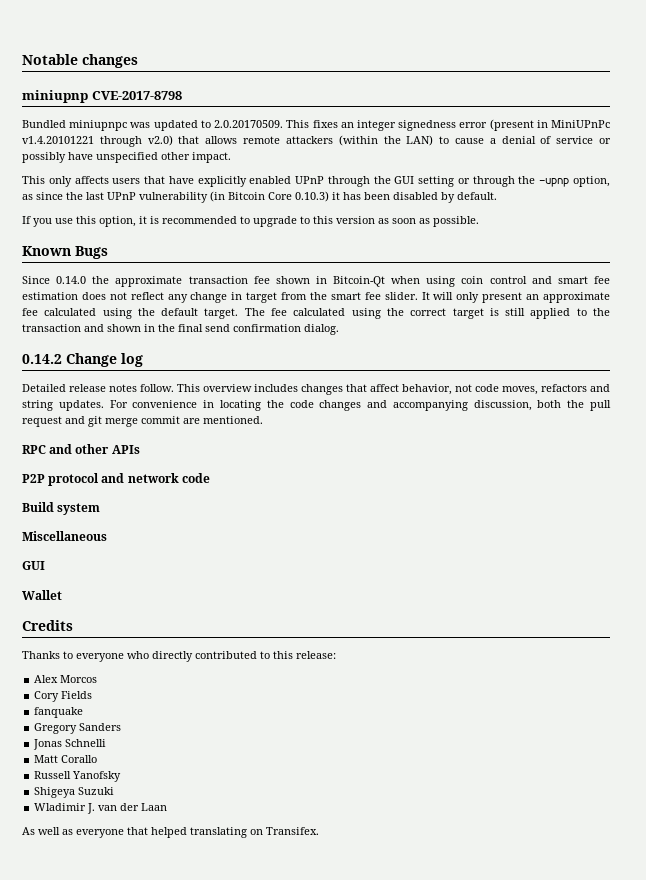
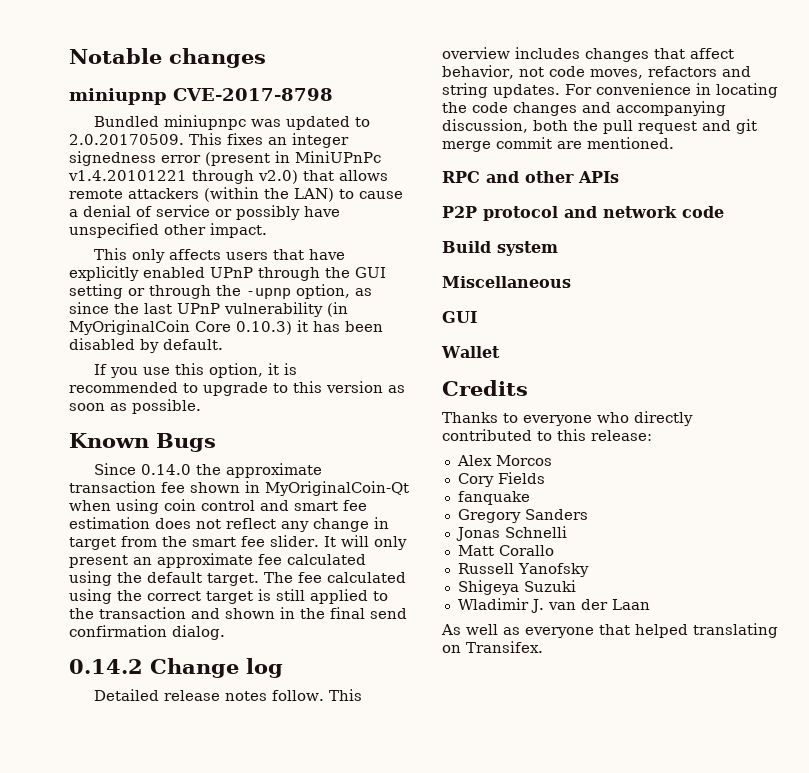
[228,192,265,200] Bitcoin -> [69,320,190,335] MyOriginalCoin
[333,276,386,287] Bitcoin-Qt -> [265,481,409,496] MyOriginalCoin-Qt

